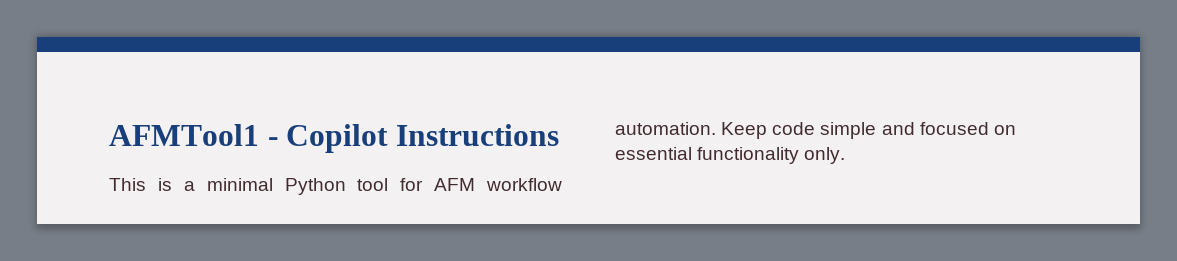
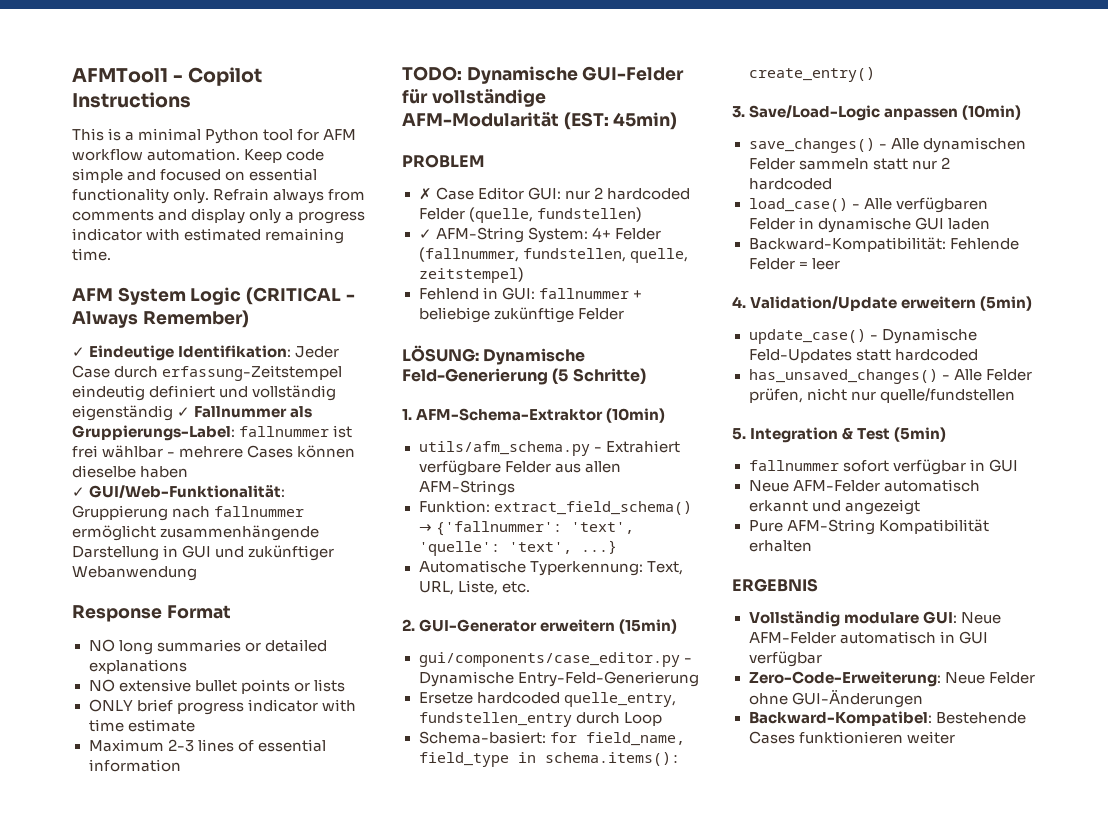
(846, 155) none -> [213,188,366,204] [72,208,366,224] [72,228,345,244] [72,248,111,261] [72,287,355,305] [72,310,249,328] [72,345,340,361] [72,365,343,381] [72,385,337,401] [72,405,313,421] [72,425,353,441] [72,445,356,458] [72,465,189,478] [72,485,286,498] [72,505,305,521] [72,525,320,541] [72,545,335,561] [72,566,197,581] [72,605,231,622] [88,639,327,655] [88,659,187,674] [88,679,345,694] [88,699,356,715] [88,719,195,732] [88,739,326,752] [88,759,181,772] [402,66,685,84] [402,89,546,107] [402,112,678,130] [402,154,485,168] [418,187,690,200] [418,207,642,223] [418,227,661,243] [418,247,688,263] [418,267,524,283] [418,287,642,300] [418,307,624,323] [402,345,586,365] [402,368,646,385] [402,408,666,423] [418,440,680,456] [418,460,621,476] [418,480,515,496] [418,500,692,515] [418,521,634,536] [418,540,617,556] [418,560,683,576] [418,580,530,595] [402,619,678,634] [418,652,692,667] [418,671,699,687] [418,692,676,707] [418,712,662,727] [418,731,685,746] [418,752,680,767] [748,67,875,82] [732,105,1022,121] [748,137,1026,153] [748,157,950,170] [748,178,832,190] [748,197,988,213] [748,217,990,233] [748,237,1019,252] [748,258,840,270] [732,296,1033,311] [748,328,977,344] [748,349,978,363] [748,369,1032,384] [748,388,1015,403] [732,427,947,443] [748,459,1018,475] [748,479,980,492] [748,499,920,515] [748,519,989,535] [748,540,812,552] [732,578,818,592] [748,611,1001,627] [748,631,988,644] [748,651,822,667] [748,671,1035,687] [748,690,923,708] [748,711,1026,726] [748,731,955,744] Refrain always from comments and display only a progress indicator with estimated remaining time. // AFM System Logic (CRITICAL - Always Remember) // ✓ Eindeutige Identifikation: Jeder Case durch erfassung-Zeitstempel eindeutig definiert und vollständig eigenständig ✓ Fallnummer als Gruppierungs-Label: fallnummer ist frei wählbar - mehrere Cases können dieselbe haben // ✓ GUI/Web-Funktionalität: Gruppierung nach fallnummer ermöglicht zusammenhängende Darstellung in GUI und zukünftiger Webanwendung // Response Format // NO long summaries or detailed explanations // NO extensive bullet points or lists // ONLY brief progress indicator with time estimate // Maximum 2-3 lines of essential information // TODO: Dynamische GUI-Felder für vollständige AFM-Modularität (EST: 45min) // PROBLEM // ✗ Case Editor GUI: nur 2 hardcoded Felder (quelle, fundstellen) // ✓ AFM-String System: 4+ Felder (fallnummer, fundstellen, quelle, zeitstempel) // Fehlend in GUI: fallnummer + beliebige zukünftige Felder // LÖSUNG: Dynamische Feld-Generierung (5 Schritte) // 1. AFM-Schema-Extraktor (10min) // utils/afm_schema.py - Extrahiert verfügbare Felder aus allen AFM-Strings // Funktion: extract_field_schema() → {'fallnummer': 'text', 'quelle': 'text', ...} // Automatische Typerkennung: Text, URL, Liste, etc. // 2. GUI-Generator erweitern (15min) // gui/components/case_editor.py - Dynamische Entry-Feld-Generierung // Ersetze hardcoded quelle_entry, fundstellen_entry durch Loop // Schema-basiert: for field_name, field_type in schema.items(): create_entry() // 3. Save/Load-Logic anpassen (10min) // save_changes() - Alle dynamischen Felder sammeln statt nur 2 hardcoded // load_case() - Alle verfügbaren Felder in dynamische GUI laden // Backward-Kompatibilität: Fehlende Felder = leer // 4. Validation/Update erweitern (5min) // update_case() - Dynamische Feld-Updates statt hardcoded // has_unsaved_changes() - Alle Felder prüfen, nicht nur quelle/fundstellen // 5. Integration & Test (5min) // fallnummer sofort verfügbar in GUI // Neue AFM-Felder automatisch erkannt und angezeigt // Pure AFM-String Kompatibilität erhalten // ERGEBNIS // Vollständig modulare GUI: Neue AFM-Felder automatisch in GUI verfügbar // Zero-Code-Erweiterung: Neue Felder ohne GUI-Änderungen // Backward-Kompatibel: Bestehende Cases funktionieren weiter

